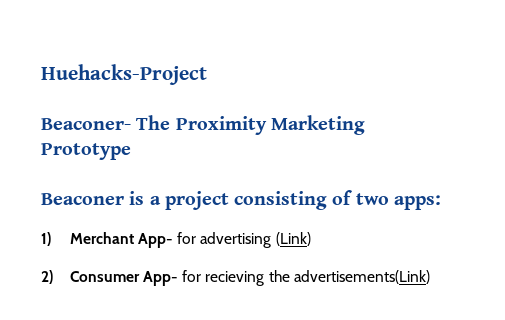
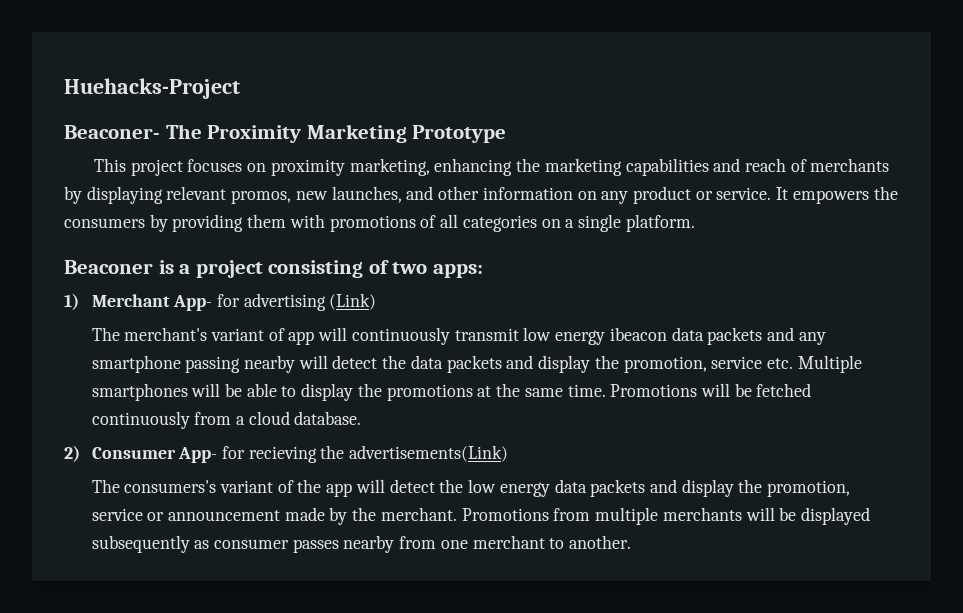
(131, 151) none -> [93,158,890,176] [64,186,898,204] [64,214,695,232] // This project focuses on proximity marketing, enhancing the marketing capabilities and reach of merchants by displaying relevant promos, new launches, and other information on any product or service. It empowers the consumers by providing them with promotions of all categories on a single platform.
(311, 239) none -> [91,327,826,345] [91,355,862,373] [91,383,812,401] [91,411,362,429] // The merchant's variant of app will continuously transmit low energy ibeacon data packets and any smartphone passing nearby will detect the data packets and display the promotion, service etc. Multiple smartphones will be able to display the promotions at the same time. Promotions will be fetched continuously from a cloud database.
(430, 277) none -> [91,479,851,497] [91,507,870,525] [91,535,632,553] // The consumers's variant of the app will detect the low energy data packets and display the promotion, service or announcement made by the merchant. Promotions from multiple merchants will be displayed subsequently as consumer passes nearby from one merchant to another.

